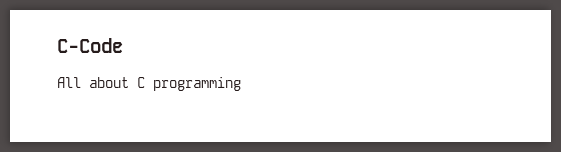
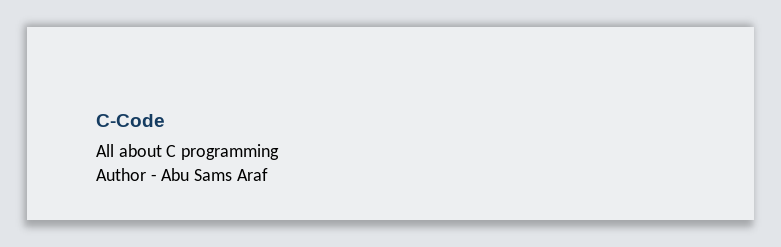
(241, 84) none -> [96,168,268,181] // Author - Abu Sams Araf

